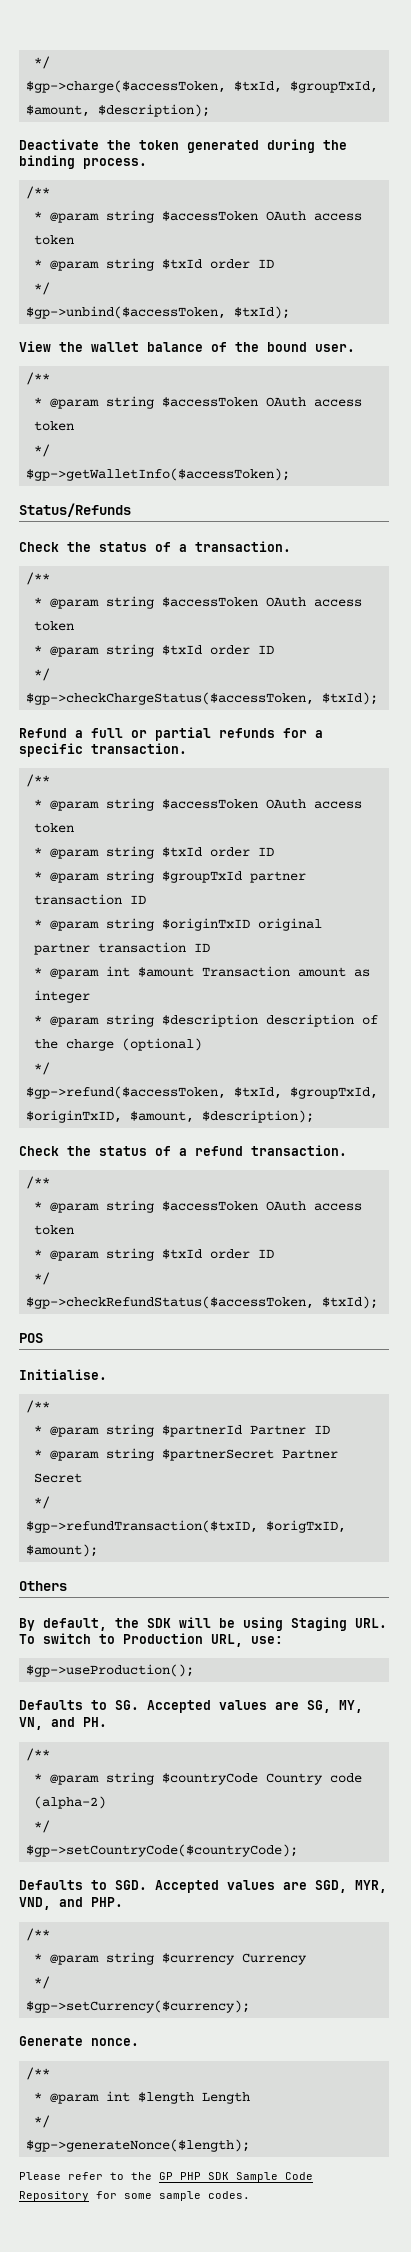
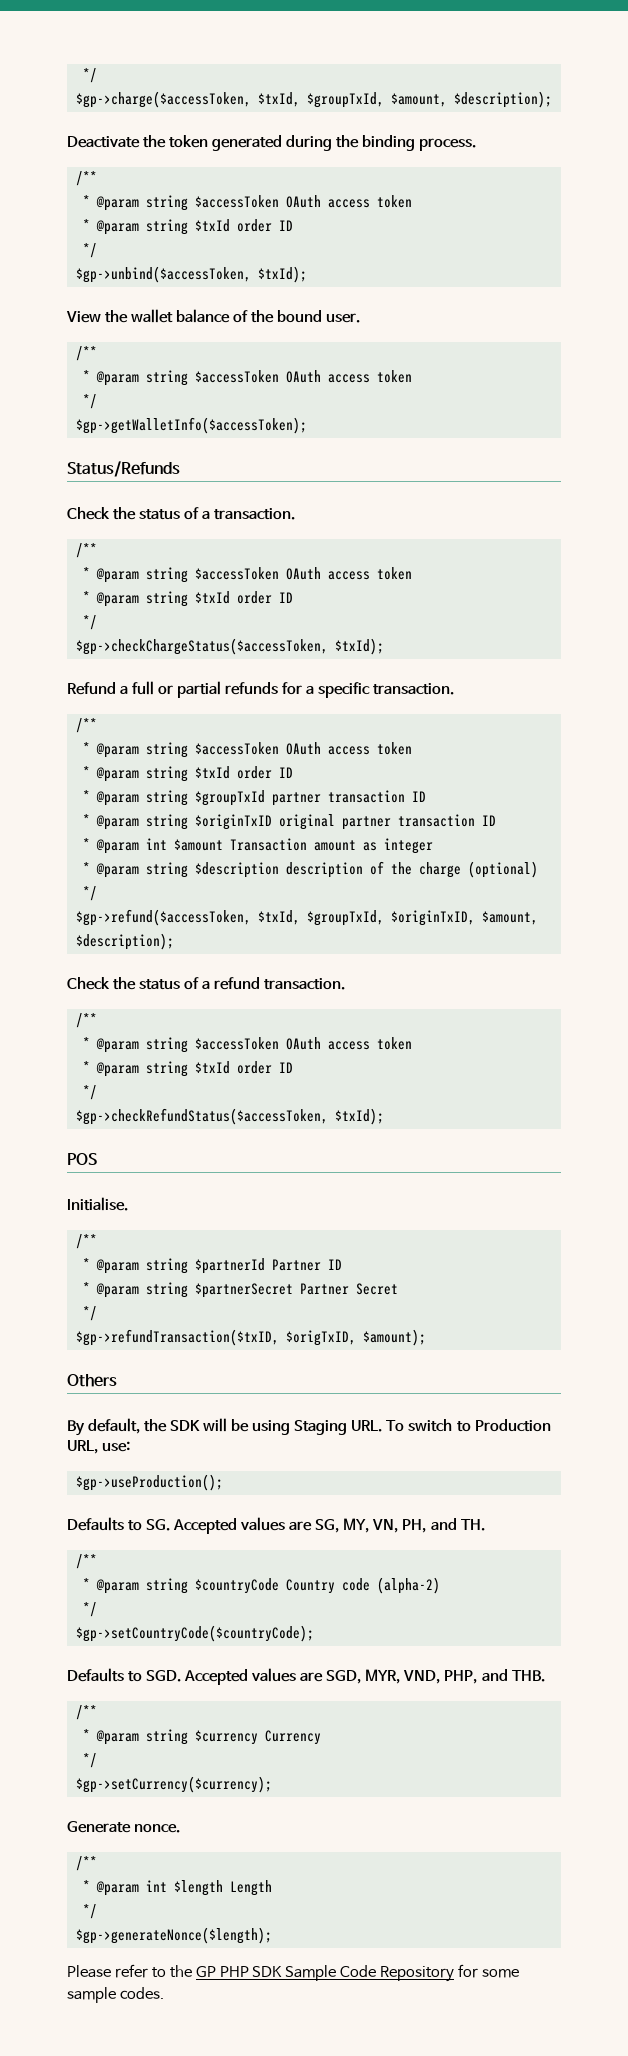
[51,1717,107,1727] and PH. -> [402,1518,485,1533] PH, and TH.
[59,1897,123,1907] and PHP. -> [444,1669,545,1684] PHP, and THB.

